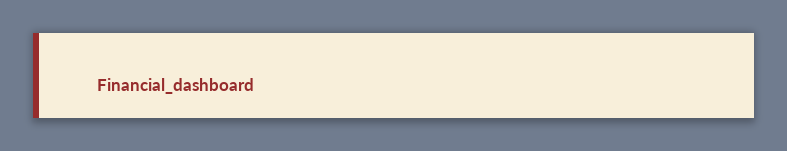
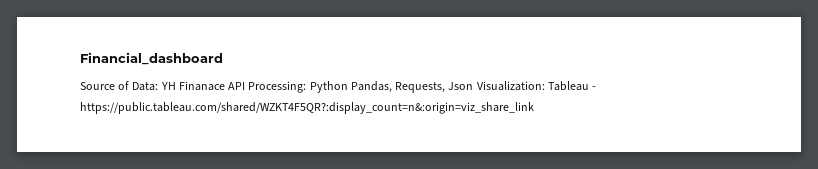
(254, 86) none -> [80,81,597,93] [80,102,534,114] // Source of Data: YH Finanace API Processing: Python Pandas, Requests, Json Visualization: Tableau - https://public.tableau.com/shared/WZKT4F5QR?:display_count=n&:origin=viz_share_link

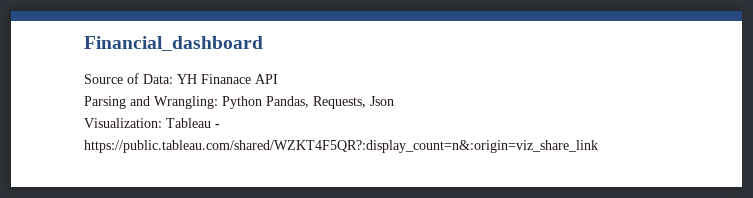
[248,81,307,93] Processing: -> [84,96,218,109] // Parsing and Wrangling:
(474, 86) none -> (394, 101) //

